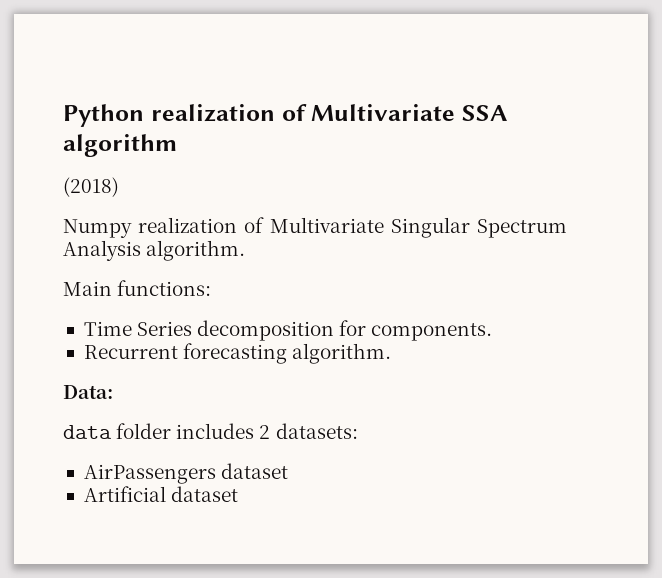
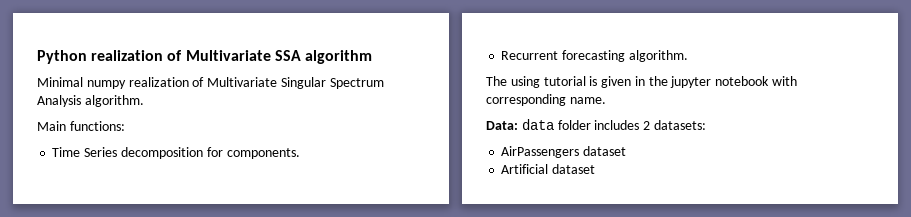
[63,177,119,197] [63,219,132,238] (2018) // Numpy -> [37,77,126,89] Minimal numpy
(392, 353) none -> [486,76,798,88] [486,94,606,106] // The using tutorial is given in the jupyter notebook with corresponding name.
(113, 392) // -> (518, 125) none

